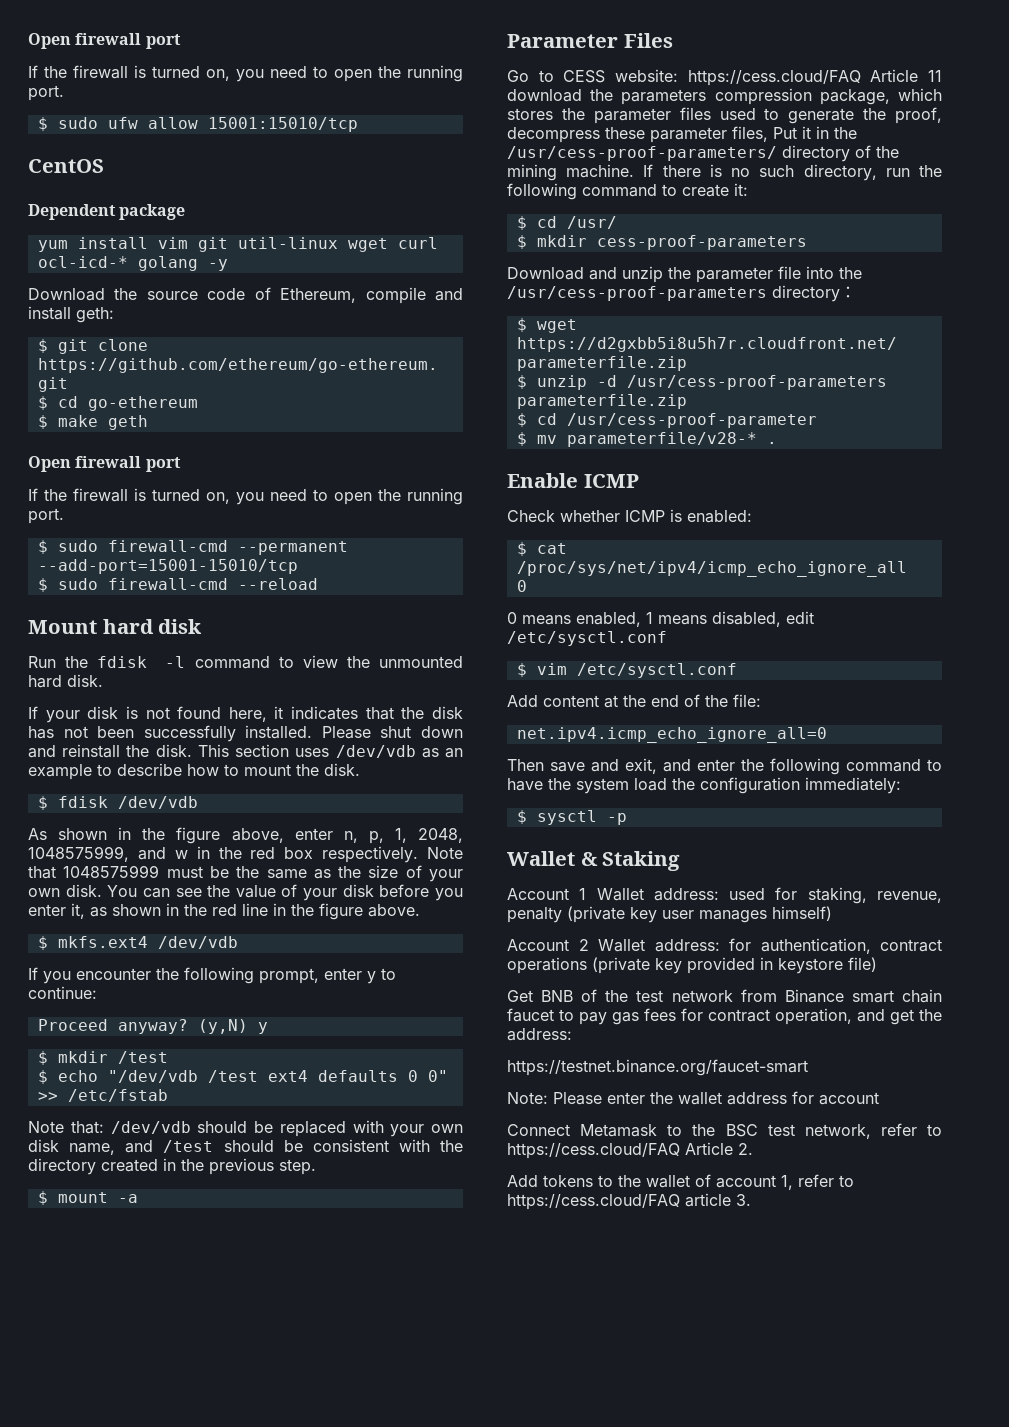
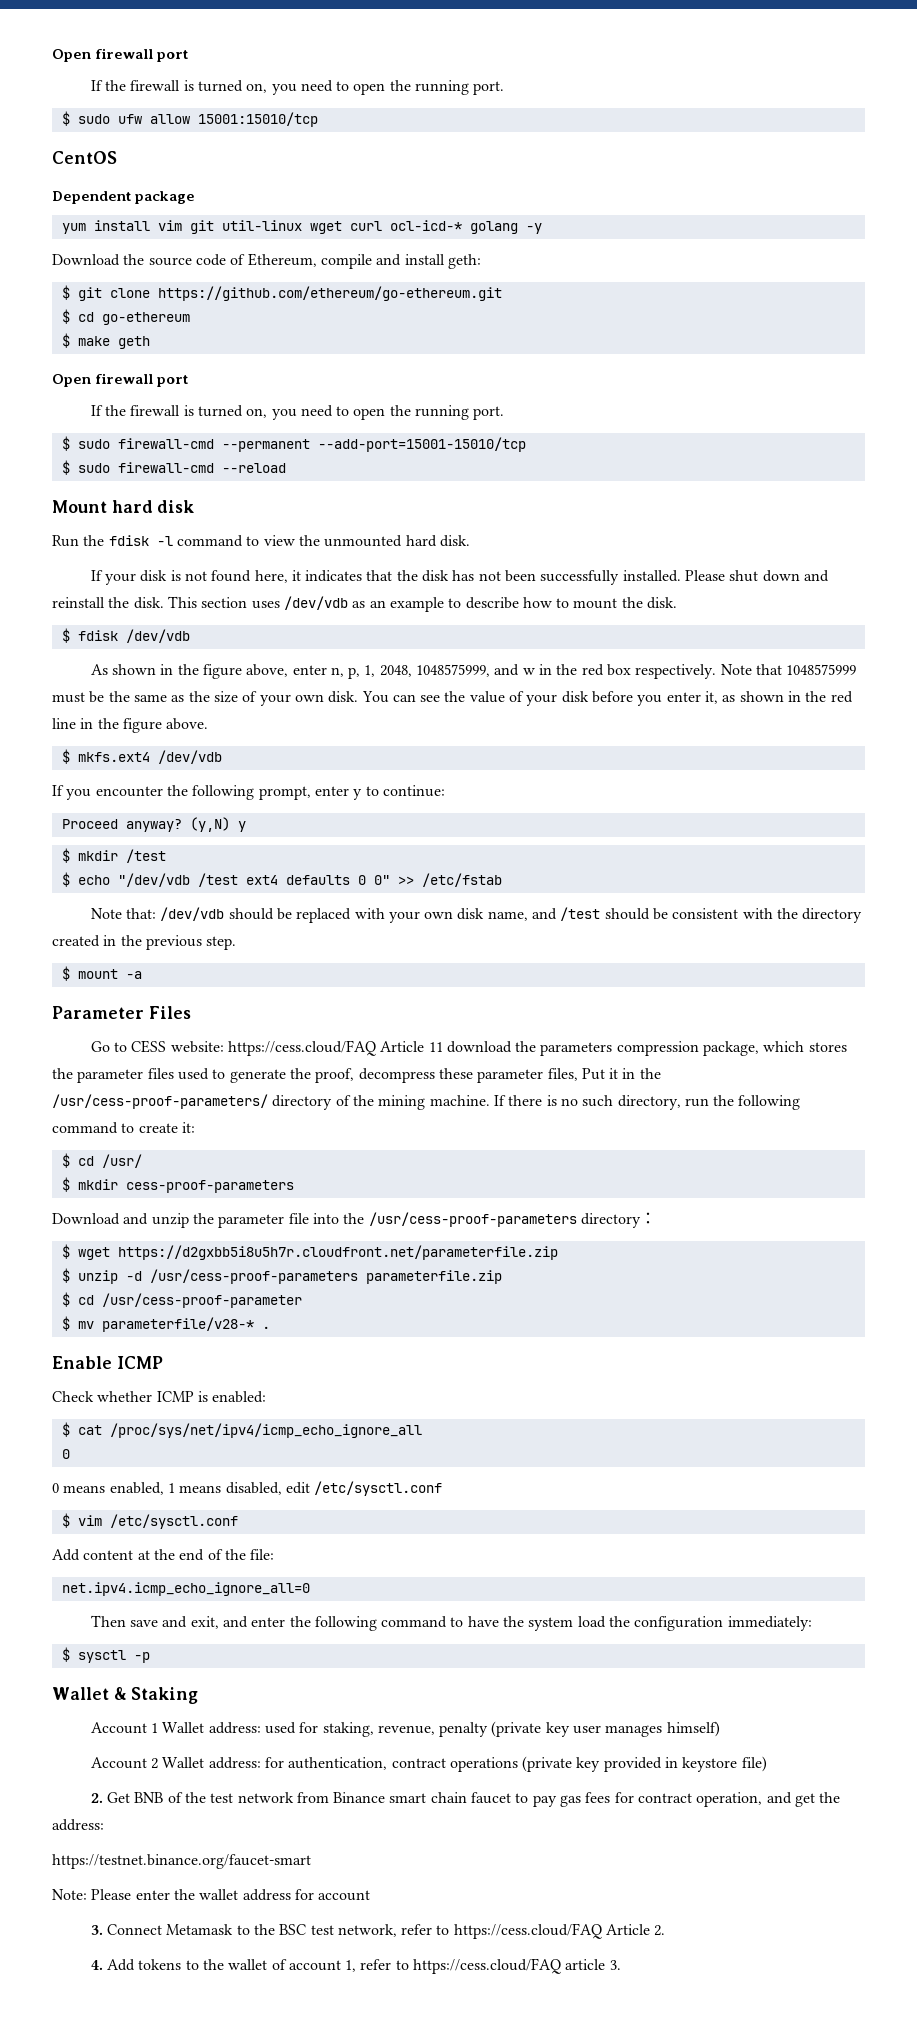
(877, 964) none -> [90,1793,103,1803] 2.
(879, 1098) none -> [90,1925,103,1935] 3.
(753, 1149) none -> [90,1960,103,1970] 4.

